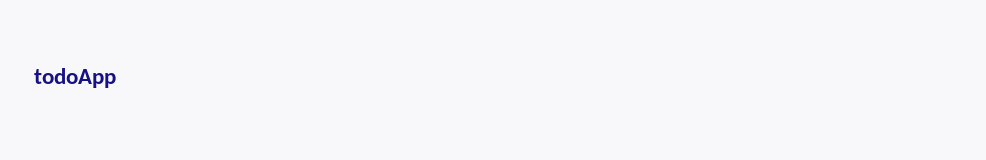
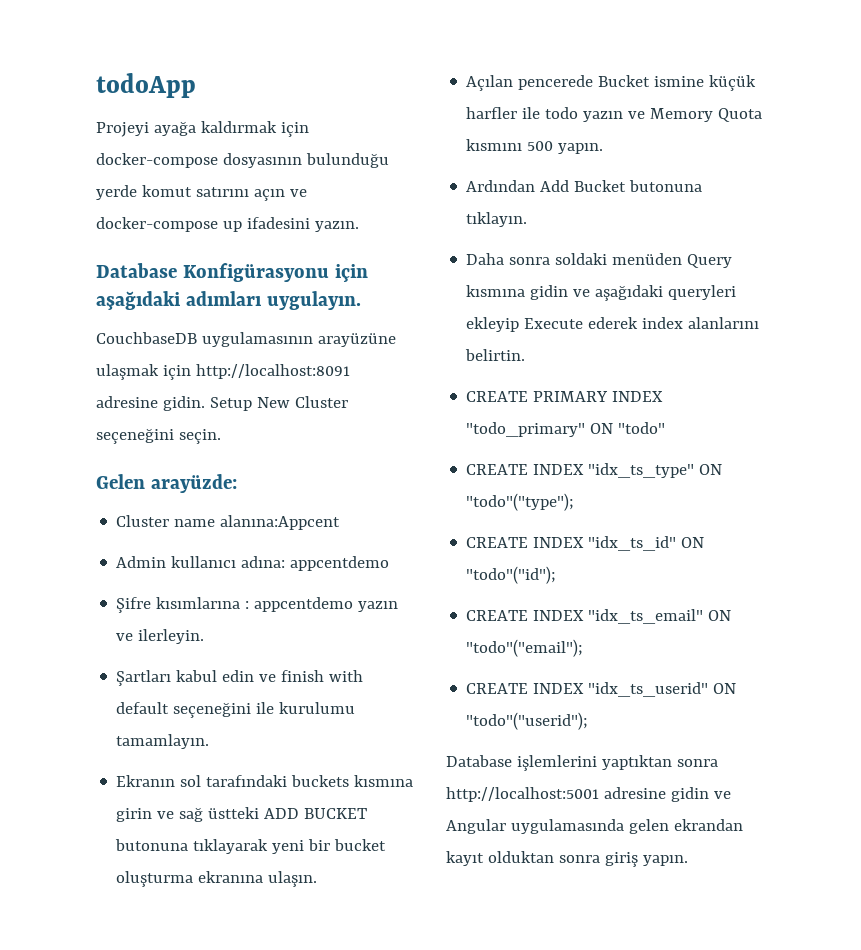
(116, 78) none -> [96,121,309,137] [96,153,389,168] [96,185,307,201] [96,217,359,232] [96,263,368,282] [96,291,361,310] [96,332,396,347] [96,364,350,380] [96,396,348,411] [96,428,221,444] [96,474,237,493] [116,515,341,530] [116,556,390,571] [116,597,399,613] [116,629,205,644] [116,670,364,686] [116,702,356,718] [116,734,210,749] [116,775,414,787] [116,807,368,822] [115,839,387,854] [116,871,318,887] [466,75,757,91] [466,107,763,122] [466,139,604,154] [466,180,703,192] [466,212,528,227] [466,253,733,268] [466,285,737,301] [466,317,760,332] [465,349,526,361] [466,391,664,402] [466,422,666,437] [466,463,723,478] [466,493,575,511] [466,536,705,551] [466,566,557,584] [466,609,732,624] [466,639,584,657] [466,682,737,697] [466,712,589,730] [446,755,718,771] [446,787,731,802] [446,819,743,834] [446,851,688,867] // Projeyi ayağa kaldırmak için docker-compose dosyasının bulunduğu yerde komut satırını açın ve docker-compose up ifadesini yazın. // Database Konfigürasyonu için aşağıdaki adımları uygulayın. // CouchbaseDB uygulamasının arayüzüne ulaşmak için http://localhost:8091 adresine gidin. Setup New Cluster seçeneğini seçin. // Gelen arayüzde: // Cluster name alanına:Appcent // Admin kullanıcı adına: appcentdemo // Şifre kısımlarına : appcentdemo yazın ve ilerleyin. // Şartları kabul edin ve finish with default seçeneğini ile kurulumu tamamlayın. // Ekranın sol tarafındaki buckets kısmına girin ve sağ üstteki ADD BUCKET butonuna tıklayarak yeni bir bucket oluşturma ekranına ulaşın. // Açılan pencerede Bucket ismine küçük harfler ile todo yazın ve Memory Quota kısmını 500 yapın. // Ardından Add Bucket butonuna tıklayın. // Daha sonra soldaki menüden Query kısmına gidin ve aşağıdaki queryleri ekleyip Execute ederek index alanlarını belirtin. // CREATE PRIMARY INDEX "todo_primary" ON "todo" // CREATE INDEX "idx_ts_type" ON "todo"("type"); // CREATE INDEX "idx_ts_id" ON "todo"("id"); // CREATE INDEX "idx_ts_email" ON "todo"("email"); // CREATE INDEX "idx_ts_userid" ON "todo"("userid"); // Database işlemlerini yaptıktan sonra http://localhost:5001 adresine gidin ve Angular uygulamasında gelen ekrandan kayıt olduktan sonra giriş yapın.

